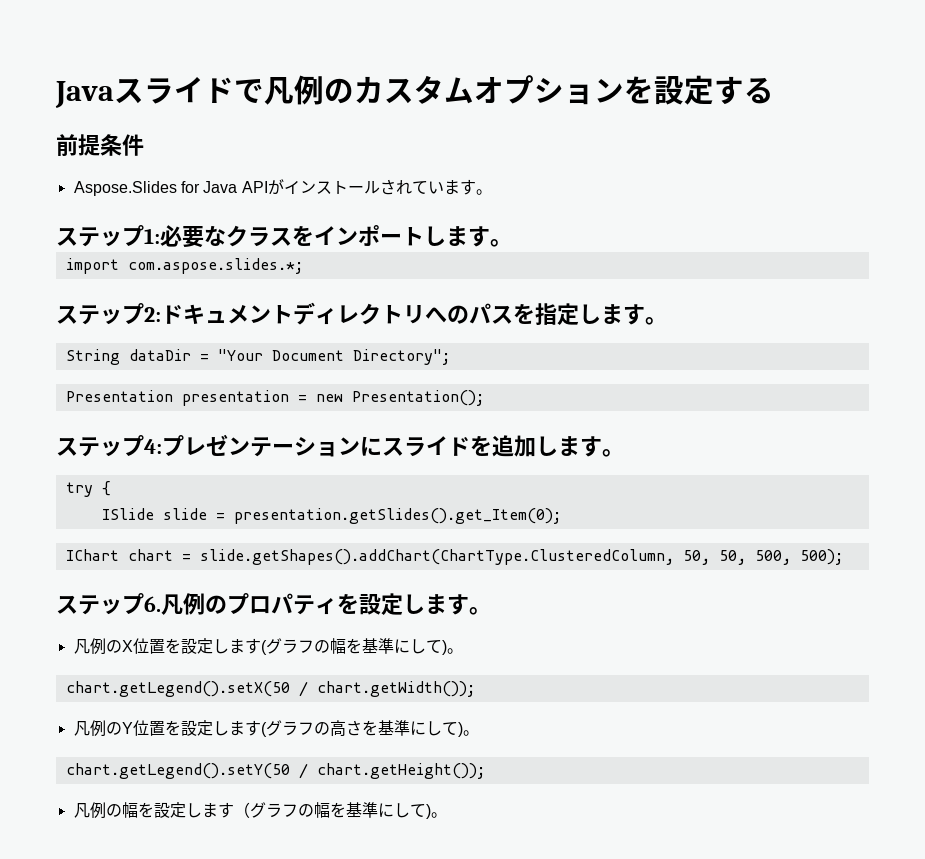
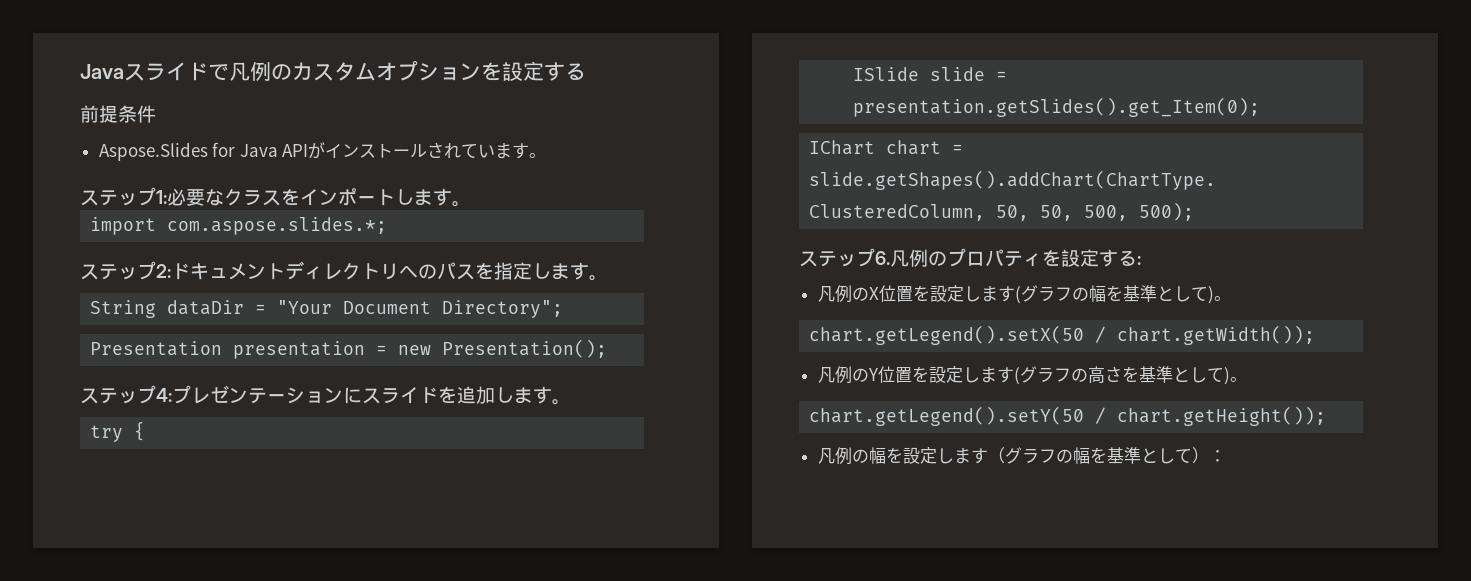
[403,594,491,615] します。 -> [1099,249,1141,267] する:
[393,639,410,653] に -> [1156,286,1174,301] と
[409,721,426,735] に -> [1172,367,1190,382] と
[377,803,447,819] にして)。 -> [1140,447,1226,464] として）：

